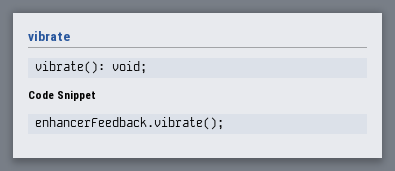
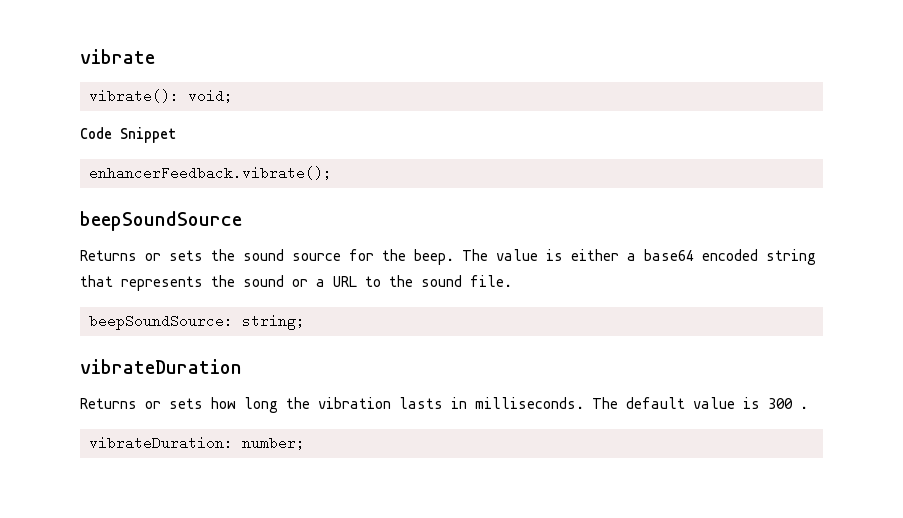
(224, 123) none -> [80,211,242,231] [80,249,816,265] [80,275,512,291] [89,314,305,330] [80,359,242,374] [80,397,808,413] [89,436,305,450] // beepSoundSource // Returns or sets the sound source for the beep. The value is either a base64 encoded string that represents the sound or a URL to the sound file. // beepSoundSource: string; // vibrateDuration // Returns or sets how long the vibration lasts in milliseconds. The default value is 300 . // vibrateDuration: number;

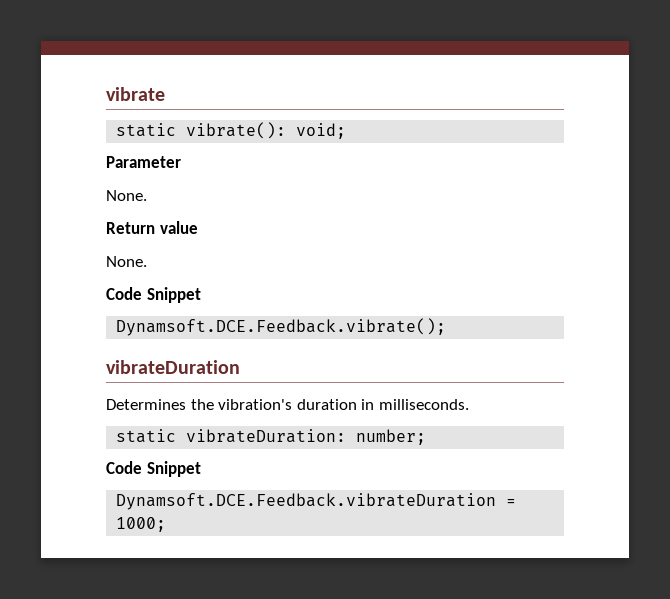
(155, 56) none -> [116,123,177,137] static
[80,127,177,143] [89,166,332,180] [80,211,242,231] [80,249,816,265] [80,275,512,291] [89,314,305,330] [80,359,242,374] [80,397,808,413] [89,436,305,450] Code Snippet // enhancerFeedback.vibrate(); // beepSoundSource // Returns or sets the sound source for the beep. The value is either a base64 encoded string that represents the sound or a URL to the sound file. // beepSoundSource: string; // vibrateDuration // Returns or sets how long the vibration lasts in milliseconds. The default value is 300 . // vibrateDuration: number; -> [106,156,181,168] [106,190,147,201] [106,221,198,234] [106,256,147,267] [106,287,201,303] [116,318,447,336] [106,360,240,374] [106,399,469,410] [116,429,427,445] [106,461,201,477] [116,493,517,510] [116,517,167,532] Parameter // None. // Return value // None. // Code Snippet // Dynamsoft.DCE.Feedback.vibrate(); // vibrateDuration // Determines the vibration's duration in milliseconds. // static vibrateDuration: number; // Code Snippet // Dynamsoft.DCE.Feedback.vibrateDuration = 1000;

